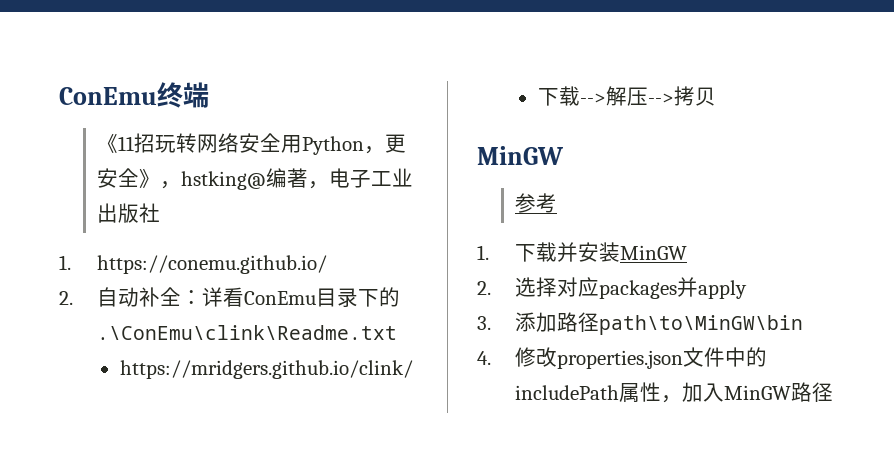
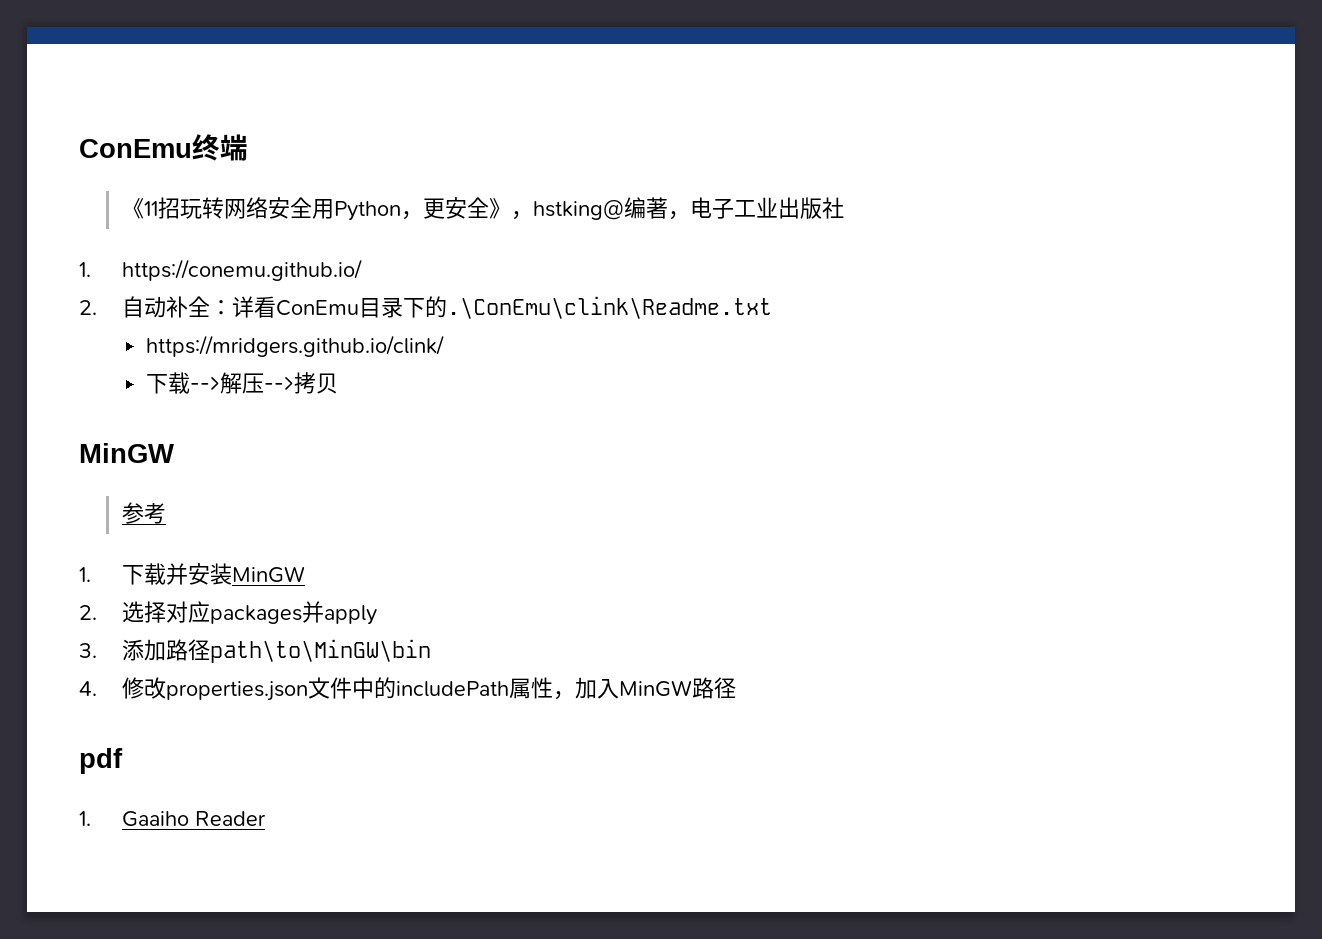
(834, 392) none -> [79,748,123,774] [79,811,266,827] // pdf // 1. Gaaiho Reader

